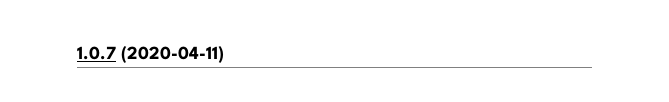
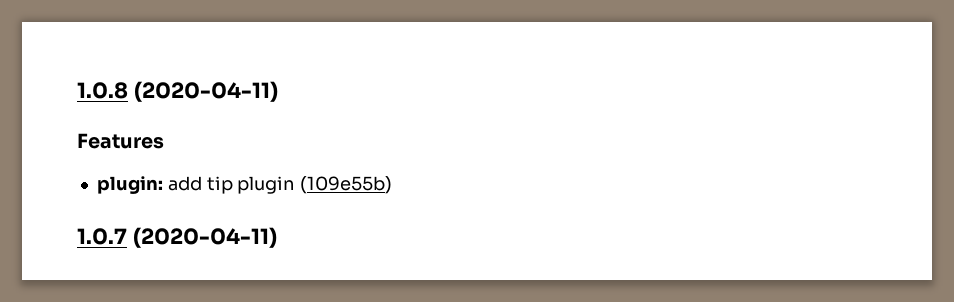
(77, 53) none -> [77,81,278,102] [77,133,164,149] [96,176,393,194] 1.0.8 (2020-04-11) // Features // plugin: add tip plugin (109e55b) //

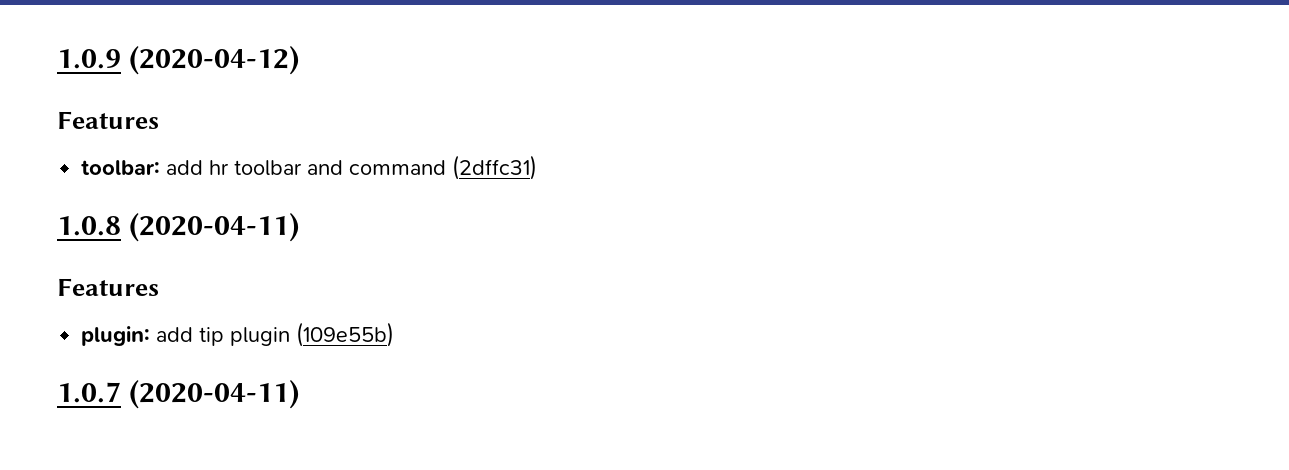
(77, 90) none -> [57,46,300,75] [57,111,159,129] [81,155,538,180] 1.0.9 (2020-04-12) // Features // toolbar: add hr toolbar and command (2dffc31) //

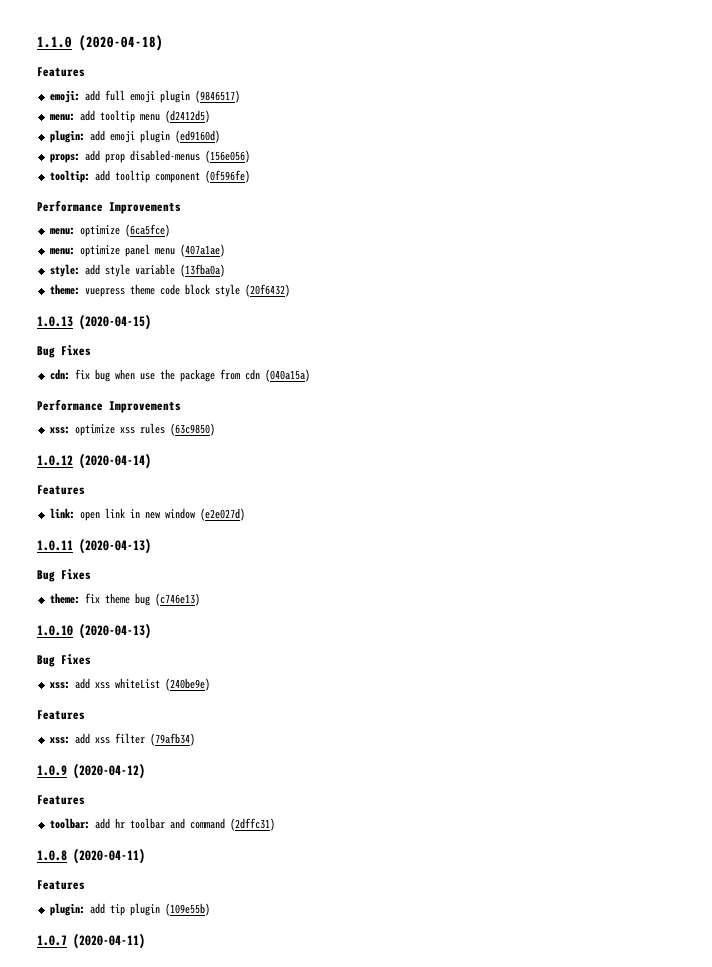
(57, 59) none -> [37,35,163,51] [37,67,85,77] [49,90,240,103] [49,110,210,123] [49,130,220,143] [49,150,250,163] [49,170,250,183] [37,200,181,214] [49,224,170,237] [49,244,225,257] [49,264,225,277] [49,284,290,297] [37,314,151,330] [37,345,91,358] [49,369,310,382] [37,399,181,413] [48,423,215,436] [37,453,151,469] [37,485,85,495] [49,508,245,521] [37,538,151,554] [37,569,91,582] [49,593,200,606] [37,623,151,639] [37,654,91,667] [48,678,210,691] [37,710,85,720] [48,733,195,746] 1.1.0 (2020-04-18) // Features // emoji: add full emoji plugin (9846517) // menu: add tooltip menu (d2412d5) // plugin: add emoji plugin (ed9160d) // props: add prop disabled-menus (156e056) // tooltip: add tooltip component (0f596fe) // Performance Improvements // menu: optimize (6ca5fce) // menu: optimize panel menu (407a1ae) // style: add style variable (13fba0a) // theme: vuepress theme code block style (20f6432) // 1.0.13 (2020-04-15) // Bug Fixes // cdn: fix bug when use the package from cdn (040a15a) // Performance Improvements // xss: optimize xss rules (63c9850) // 1.0.12 (2020-04-14) // Features // link: open link in new window (e2e027d) // 1.0.11 (2020-04-13) // Bug Fixes // theme: fix theme bug (c746e13) // 1.0.10 (2020-04-13) // Bug Fixes // xss: add xss whiteList (240be9e) // Features // xss: add xss filter (79afb34) //

